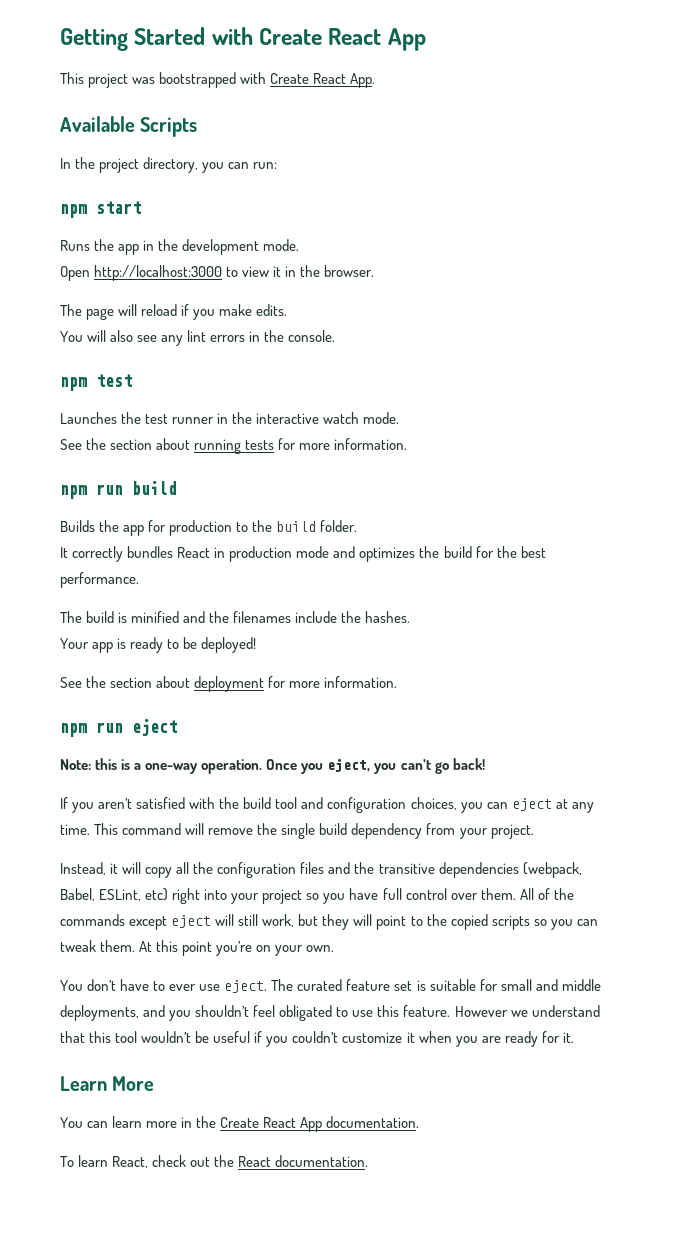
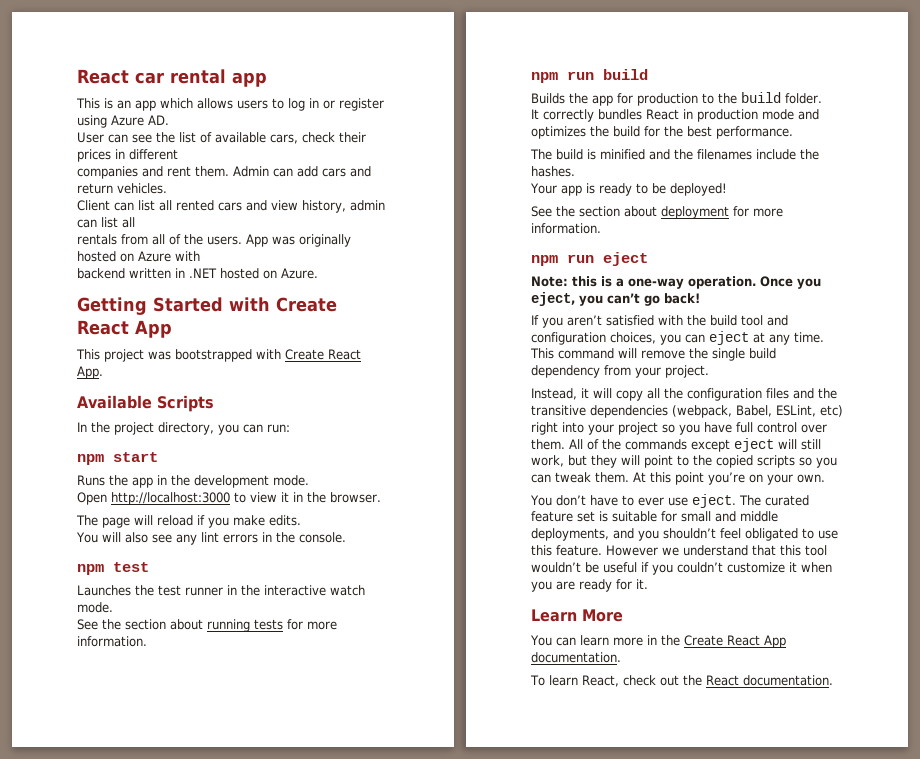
(60, 39) none -> [77,69,267,87] [76,98,384,111] [77,115,169,128] [77,132,366,144] [77,149,178,162] [77,166,371,179] [77,183,167,194] [77,200,385,213] [77,217,135,228] [77,234,351,247] [77,251,200,262] [77,268,318,279] React car rental app // This is an app which allows users to log in or register using Azure AD. // User can see the list of available cars, check their prices in different // companies and rent them. Admin can add cars and return vehicles. // Client can list all rented cars and view history, admin can list all // rentals from all of the users. App was originally hosted on Azure with // backend written in .NET hosted on Azure. //

